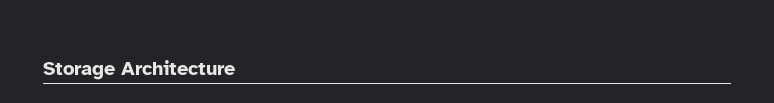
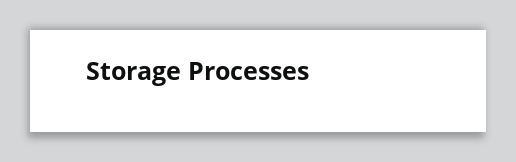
[121,60,235,75] Architecture -> [188,62,309,80] Processes

